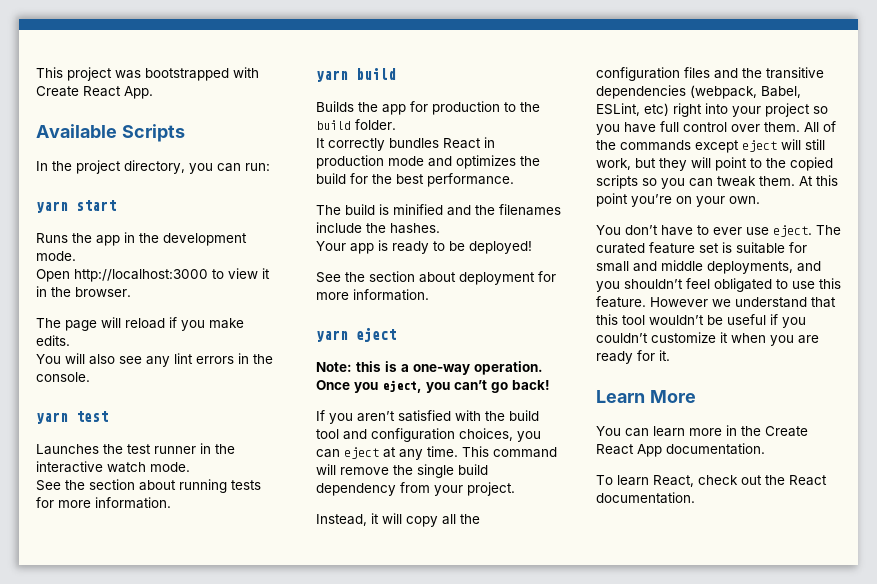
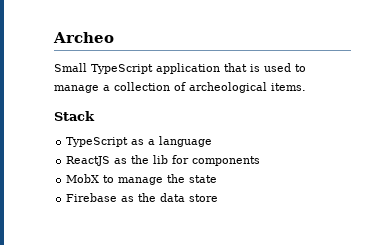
[36,67,259,81] [36,86,153,99] [36,124,185,142] [36,160,270,174] [36,200,116,213] [36,232,247,246] [36,251,76,261] [36,268,270,282] [36,286,131,297] [36,317,244,331] [36,335,70,346] [36,353,273,367] [36,372,90,382] [36,411,108,424] [36,443,235,455] [36,461,190,473] [36,479,261,493] [36,497,171,509] [316,68,396,82] [316,101,540,115] [316,119,396,130] [316,137,495,151] [316,155,540,169] [316,173,514,187] [316,204,561,216] [316,222,440,234] [316,240,532,254] [316,271,556,285] [316,289,429,301] [316,327,396,342] [316,361,543,375] [316,380,550,393] [316,410,539,424] [316,428,541,442] [316,446,557,460] [316,464,488,478] [316,482,515,496] [316,513,480,527] [596,67,824,81] [596,85,801,99] [596,103,828,117] [596,121,836,135] [596,139,825,153] [596,157,833,171] [596,175,838,189] [596,193,760,207] [596,225,841,237] [596,242,807,254] [596,260,821,274] [596,278,841,292] [596,296,836,308] [596,314,806,328] [596,332,819,346] [596,350,670,364] [596,390,696,403] [596,425,808,437] [596,443,765,457] [596,475,827,487] [596,492,695,504] This project was bootstrapped with Create React App. // Available Scripts // In the project directory, you can run: // yarn start // Runs the app in the development mode. // Open http://localhost:3000 to view it in the browser. // The page will reload if you make edits. // You will also see any lint errors in the console. // yarn test // Launches the test runner in the interactive watch mode. // See the section about running tests for more information. // yarn build // Builds the app for production to the build folder. // It correctly bundles React in production mode and optimizes the build for the best performance. // The build is minified and the filenames include the hashes. // Your app is ready to be deployed! // See the section about deployment for more information. // yarn eject // Note: this is a one-way operation. Once you eject, you can’t go back! // If you aren’t satisfied with the build tool and configuration choices, you can eject at any time. This command will remove the single build dependency from your project. // Instead, it will copy all the configuration files and the transitive dependencies (webpack, Babel, ESLint, etc) right into your project so you have full control over them. All of the commands except eject will still work, but they will point to the copied scripts so you can tweak them. At this point you’re on your own. // You don’t have to ever use eject. The curated feature set is suitable for small and middle deployments, and you shouldn’t feel obligated to use this feature. However we understand that this tool wouldn’t be useful if you couldn’t customize it when you are ready for it. // Learn More // You can learn more in the Create React App documentation. // To learn React, check out the React documentation. -> [53,32,114,43] [54,63,306,74] [54,82,306,93] [54,111,95,121] [66,136,213,147] [66,155,261,166] [66,174,218,185] [66,193,219,202] Archeo // Small TypeScript application that is used to manage a collection of archeological items. // Stack // TypeScript as a language // ReactJS as the lib for components // MobX to manage the state // Firebase as the data store

